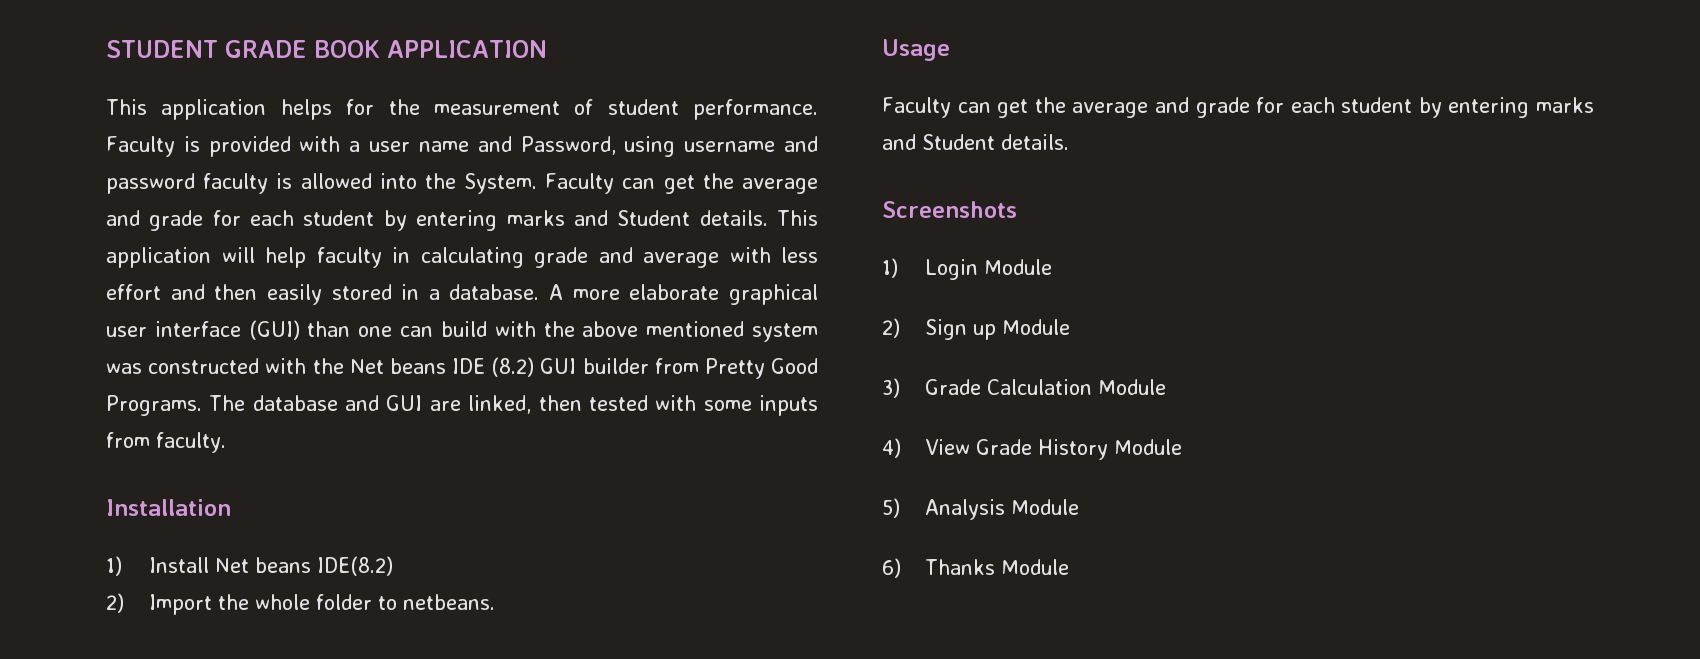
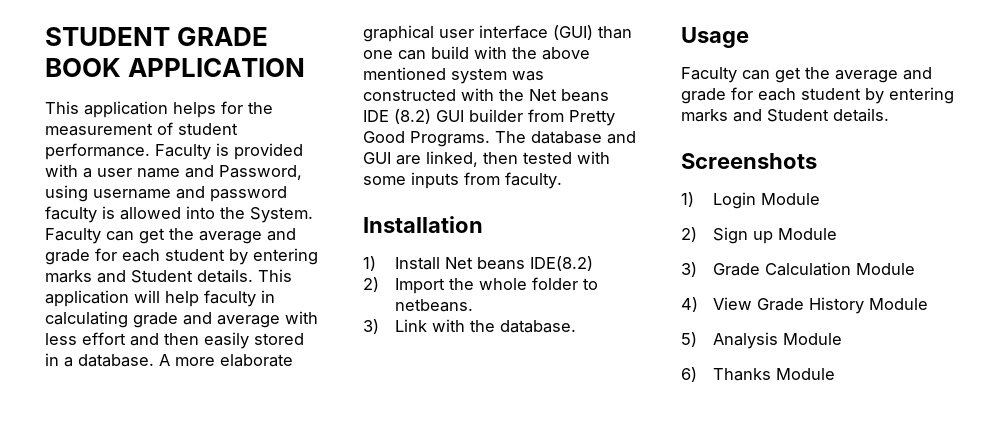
(495, 602) none -> [363,319,577,334] // 3) Link with the database.

